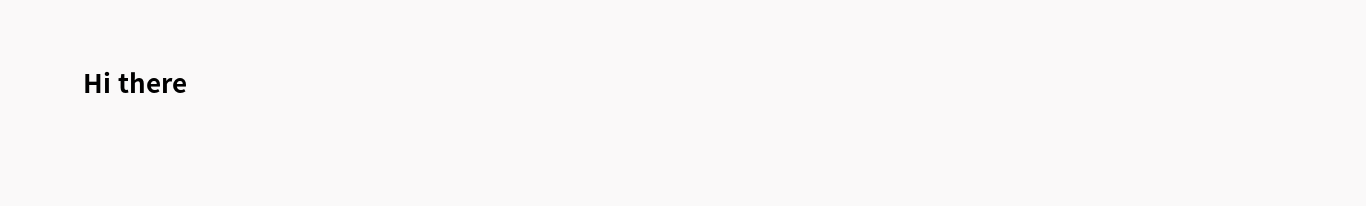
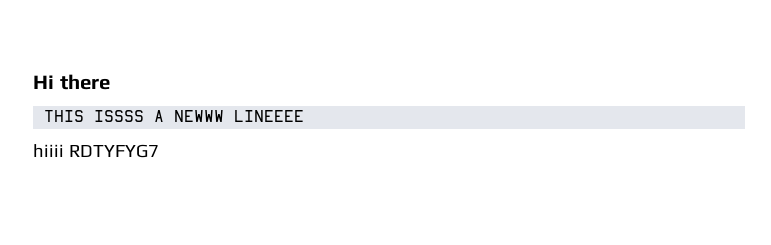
(188, 82) none -> [44,110,305,122] [33,144,159,158] // THIS ISSSS A NEWWW LINEEEE // hiiii RDTYFYG7

